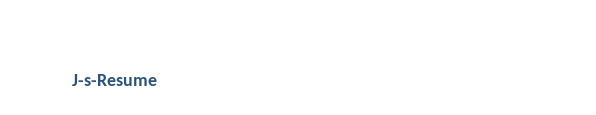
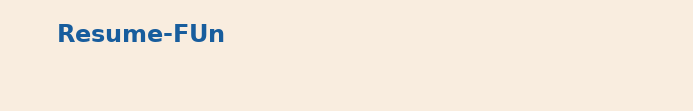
[72,74,157,86] J-s-Resume -> [57,24,225,42] Resume-FUn

